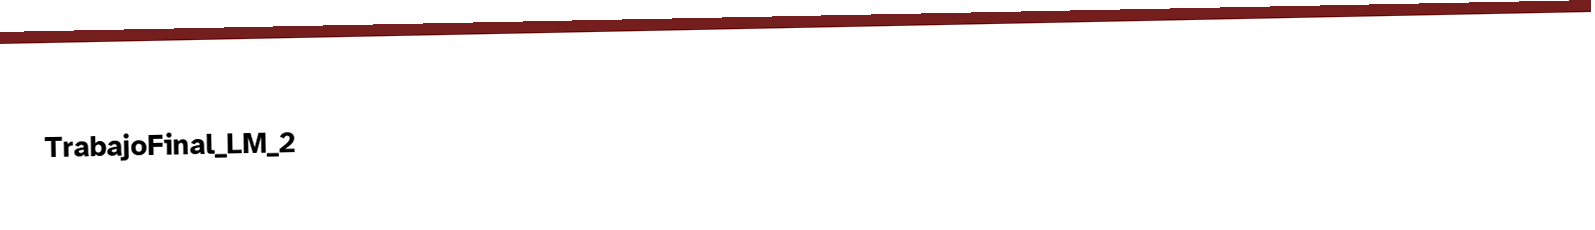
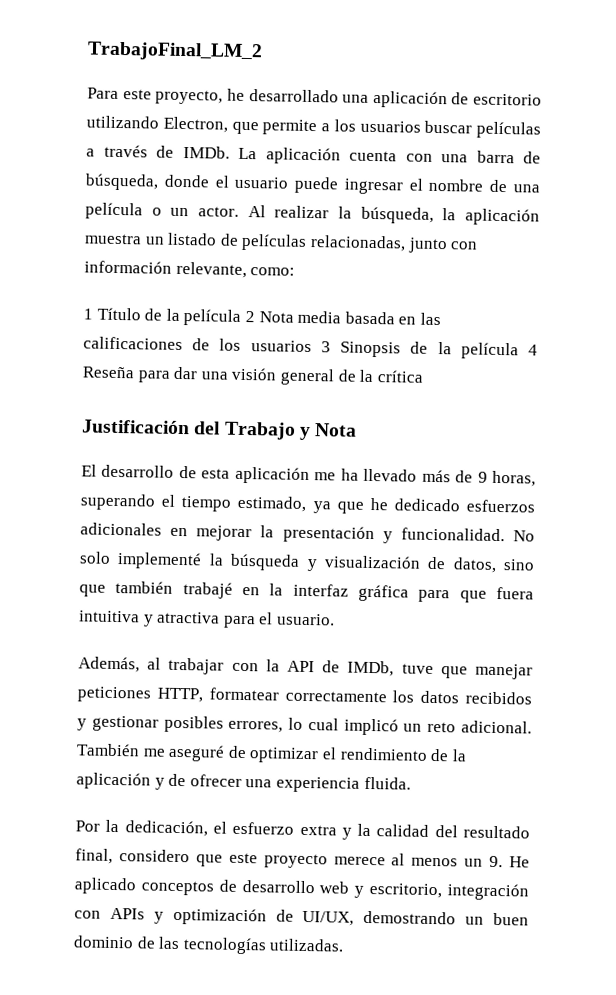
(296, 146) none -> [87,87,542,109] [86,115,541,139] [86,144,541,165] [85,173,540,195] [85,202,540,226] [84,232,479,254] [84,260,296,279] [83,307,441,326] [83,336,538,360] [82,366,424,386] [81,419,358,441] [81,464,536,487] [80,493,535,514] [80,522,535,544] [79,551,535,573] [79,580,534,603] [79,610,335,629] [78,656,533,680] [77,686,532,705] [77,715,532,736] [76,743,467,764] [76,772,411,793] [75,819,530,840] [75,848,530,869] [74,877,529,901] [74,907,529,926] [73,935,345,955] // Para este proyecto, he desarrollado una aplicación de escritorio utilizando Electron, que permite a los usuarios buscar películas a través de IMDb. La aplicación cuenta con una barra de búsqueda, donde el usuario puede ingresar el nombre de una película o un actor. Al realizar la búsqueda, la aplicación muestra un listado de películas relacionadas, junto con información relevante, como: // 1 Título de la película 2 Nota media basada en las calificaciones de los usuarios 3 Sinopsis de la película 4 Reseña para dar una visión general de la crítica // Justificación del Trabajo y Nota // El desarrollo de esta aplicación me ha llevado más de 9 horas, superando el tiempo estimado, ya que he dedicado esfuerzos adicionales en mejorar la presentación y funcionalidad. No solo implementé la búsqueda y visualización de datos, sino que también trabajé en la interfaz gráfica para que fuera intuitiva y atractiva para el usuario. // Además, al trabajar con la API de IMDb, tuve que manejar peticiones HTTP, formatear correctamente los datos recibidos y gestionar posibles errores, lo cual implicó un reto adicional. También me aseguré de optimizar el rendimiento de la aplicación y de ofrecer una experiencia fluida. // Por la dedicación, el esfuerzo extra y la calidad del resultado final, considero que este proyecto merece al menos un 9. He aplicado conceptos de desarrollo web y escritorio, integración con APIs y optimización de UI/UX, demostrando un buen dominio de las tecnologías utilizadas.

